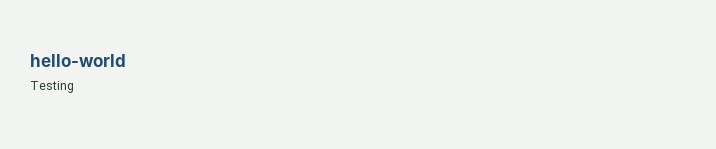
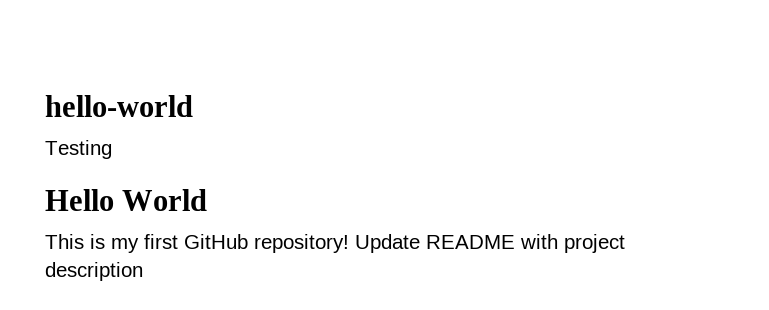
(74, 87) none -> [45,189,208,211] [45,234,625,253] [45,262,143,281] // Hello World // This is my first GitHub repository! Update README with project description

